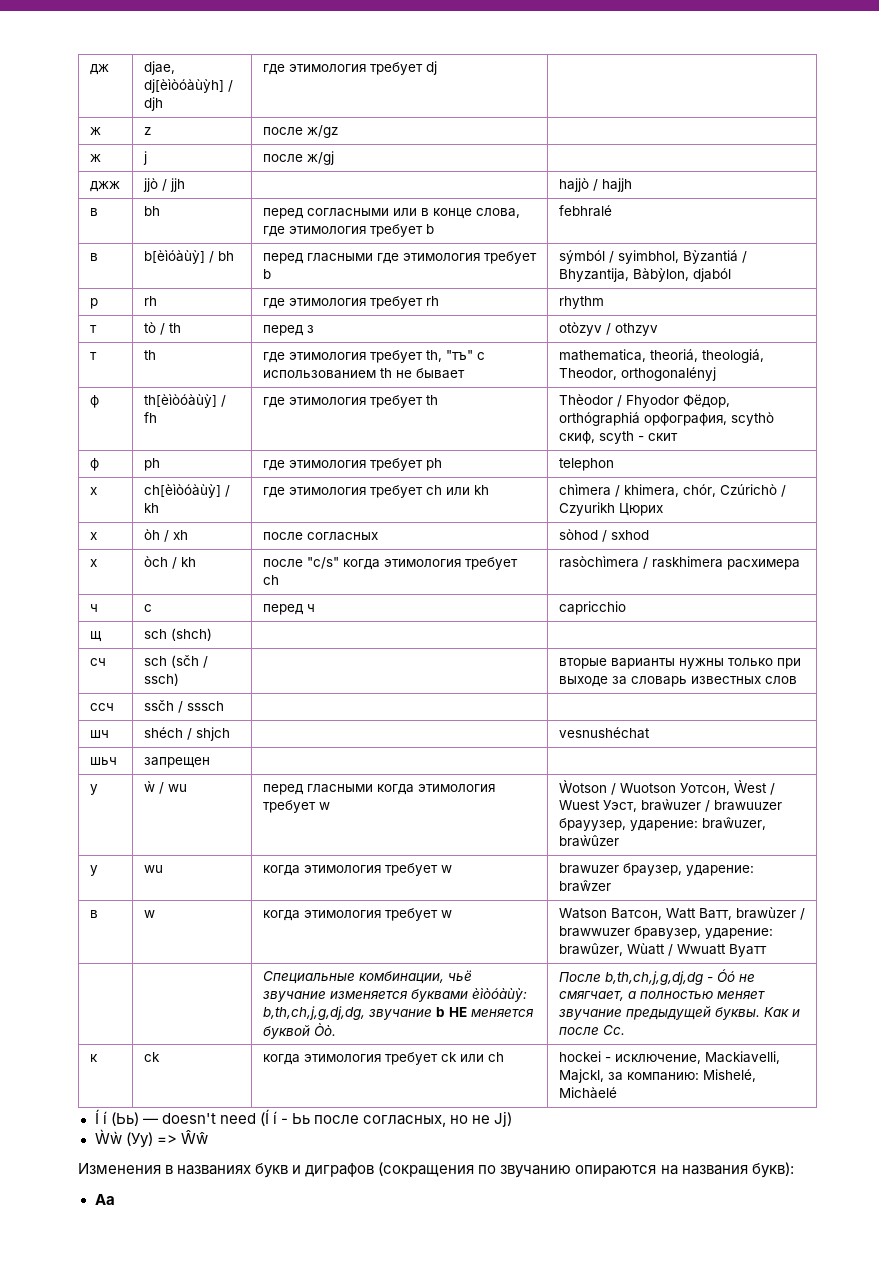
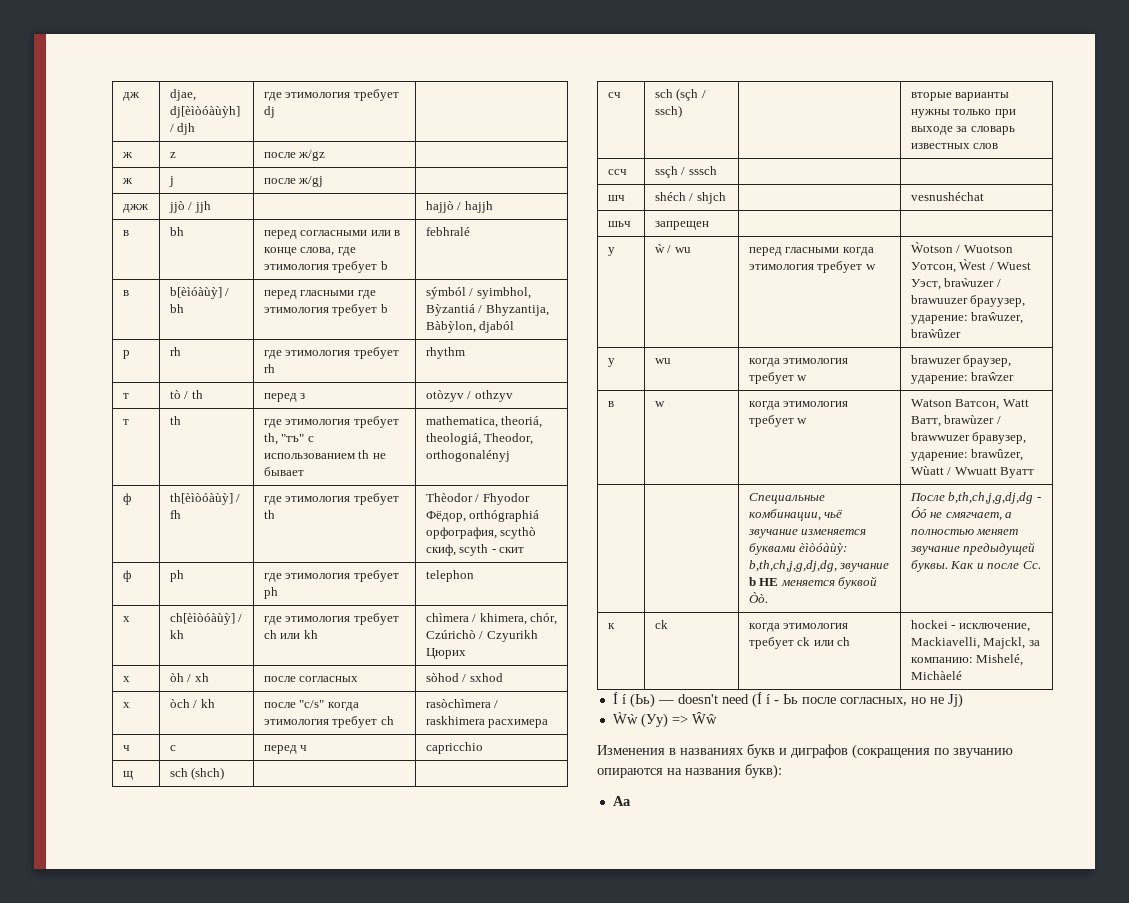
[170,655,199,668] (sčh -> [676,88,699,101] (sçh
[143,700,174,711] ssčh -> [654,166,678,178] ssçh

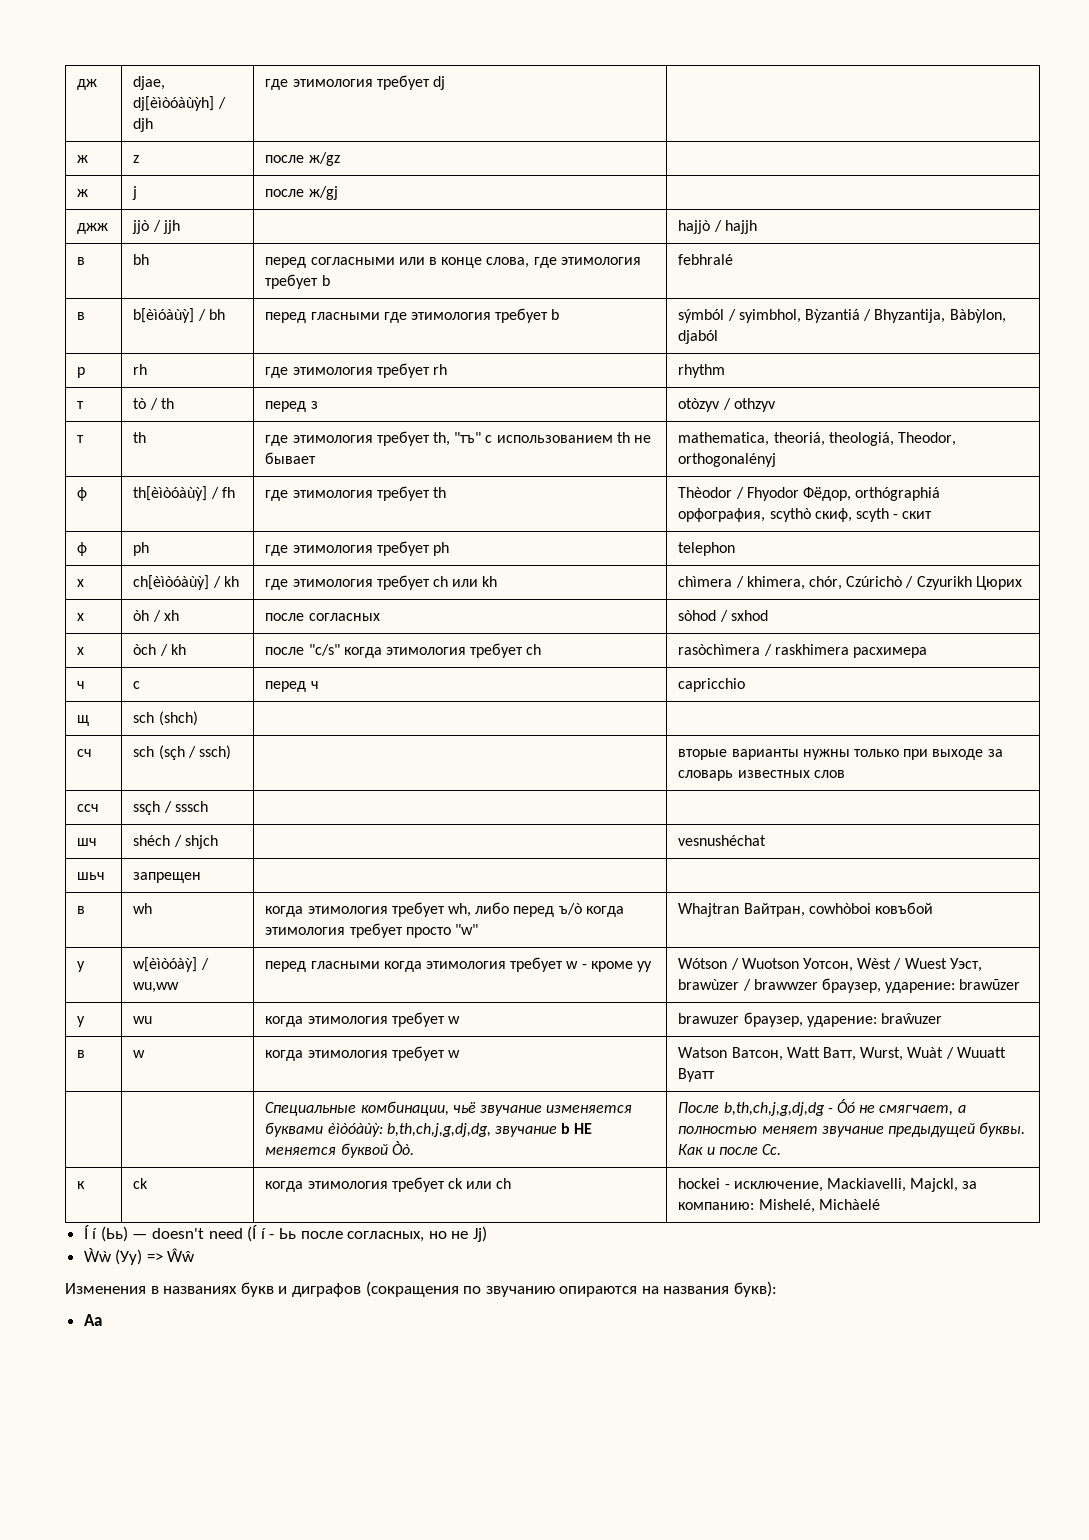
[607,247,615,256] [654,244,691,253] у | ẁ / wu -> [77,906,86,914] [133,903,153,914] [265,902,624,917] [265,923,478,938] [678,902,933,917] [77,961,86,972] [133,957,209,972] [133,982,180,993] в | wh | когда этимология требует wh, либо перед ъ/ò когда этимология требует просто "w" | Whajtran Вайтран, cowhòboi ковъбой // у | w[èìòóàỳ] / wu,ww
[910,242,953,253] | Ẁotson -> [581,961,652,972] [678,958,728,969] - кроме уу | Wótson
[959,259,987,270] Ẁest -> [857,958,892,969] Wèst
[944,278,1001,287] [910,295,1026,307] [910,312,1024,324] [910,329,961,338] braẁuzer / brawuuzer брауузер, ударение: braŵuzer, braẁûzer -> [678,978,1021,993] brawùzer / brawwzer браузер, ударение: brawũzer
[971,372,1015,381] braŵzer -> [880,1013,942,1024] braŵuzer
[944,415,1001,424] [910,432,1027,444] [910,449,1024,461] [910,466,997,475] brawùzer / brawwuzer бравузер, ударение: brawûzer, Wùatt / Wwuatt -> [860,1047,1006,1061] Wurst, Wuàt / Wuuatt

